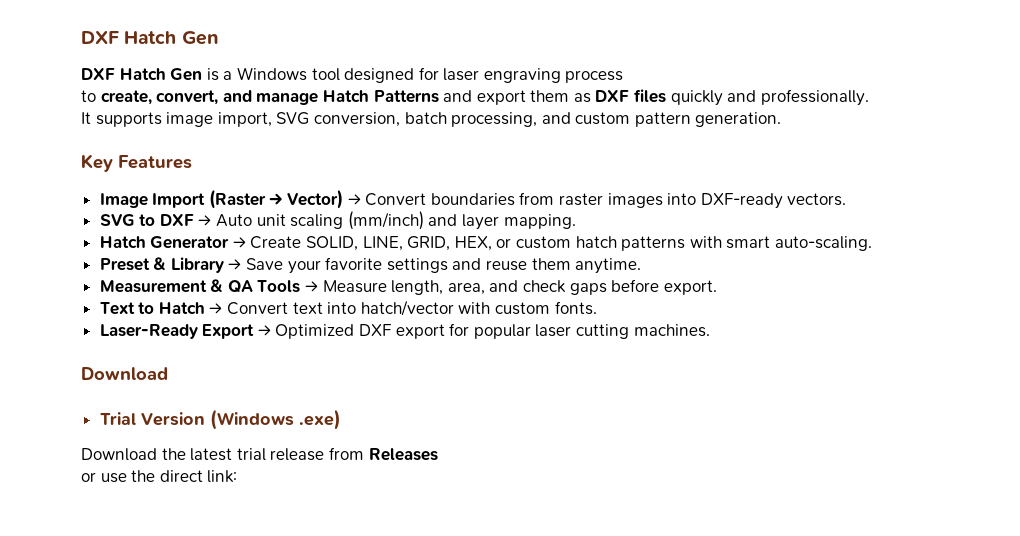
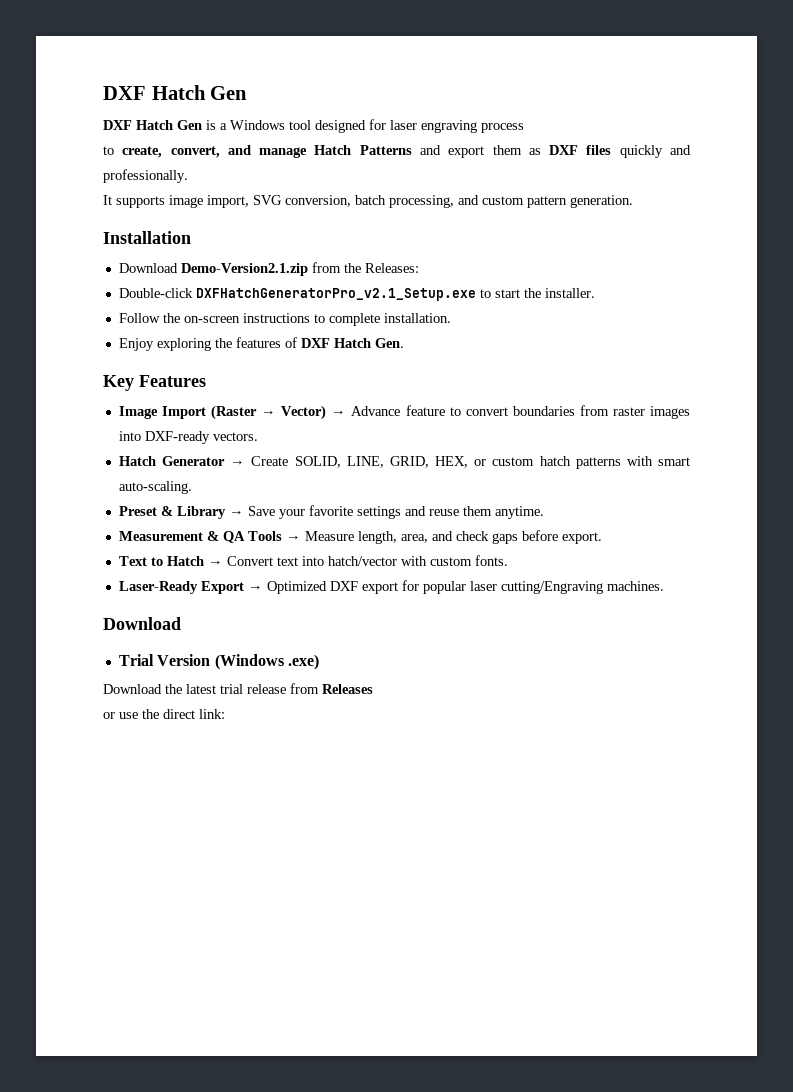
(782, 119) none -> [103,231,191,244] [118,262,419,276] [118,288,595,301] [118,313,451,326] [118,337,404,351] // Installation // Download Demo-Version2.1.zip from the Releases: // Double-click DXFHatchGeneratorPro_v2.1_Setup.exe to start the installer. // Follow the on-screen instructions to complete installation. // Enjoy exploring the features of DXF Hatch Gen.
[365,193,427,206] Convert -> [351,405,508,416] Advance feature to convert
[99,211,576,230] // SVG to DXF → Auto unit scaling (mm/inch) and layer mapping. -> (258, 436) none
[576,324,630,339] cutting -> [500,581,603,594] cutting/Engraving

